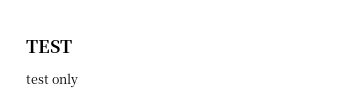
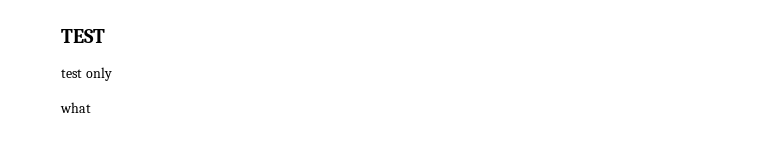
(79, 80) none -> [60,102,91,113] // what

